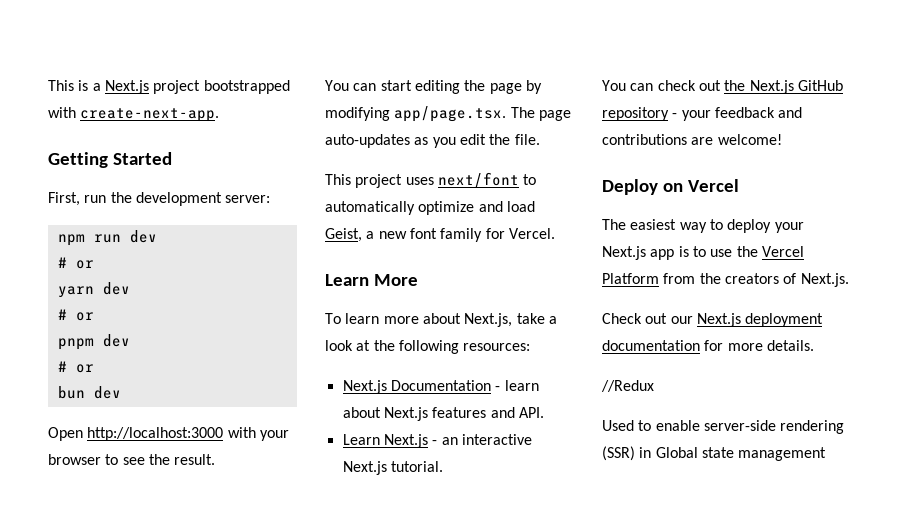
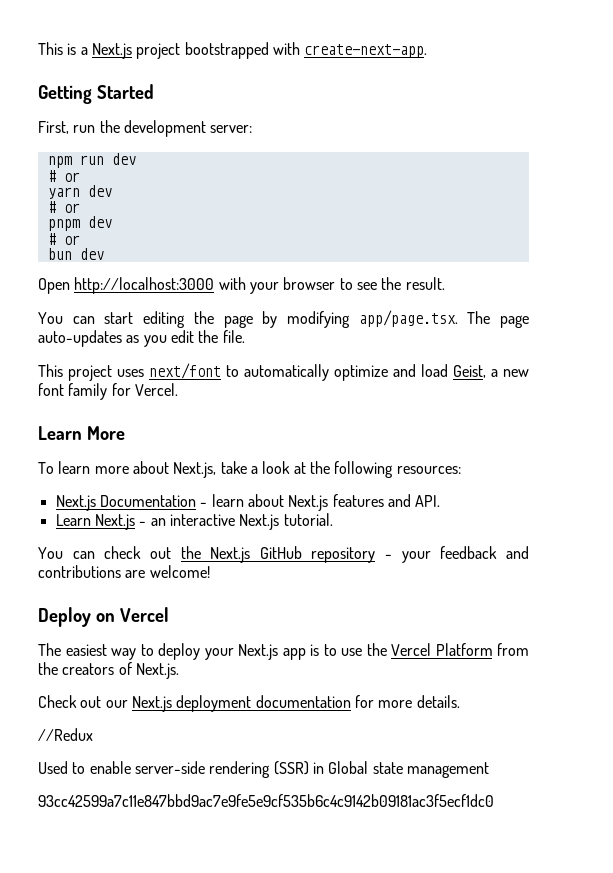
(827, 454) none -> [38,794,494,807] // 93cc42599a7c11e847bbd9ac7e9fe5e9cf535b6c4c9142b09181ac3f5ecf1dc0

